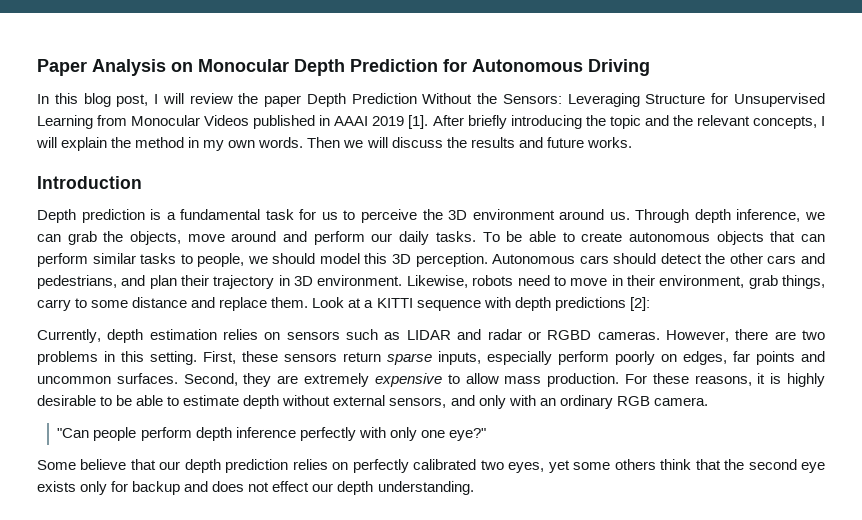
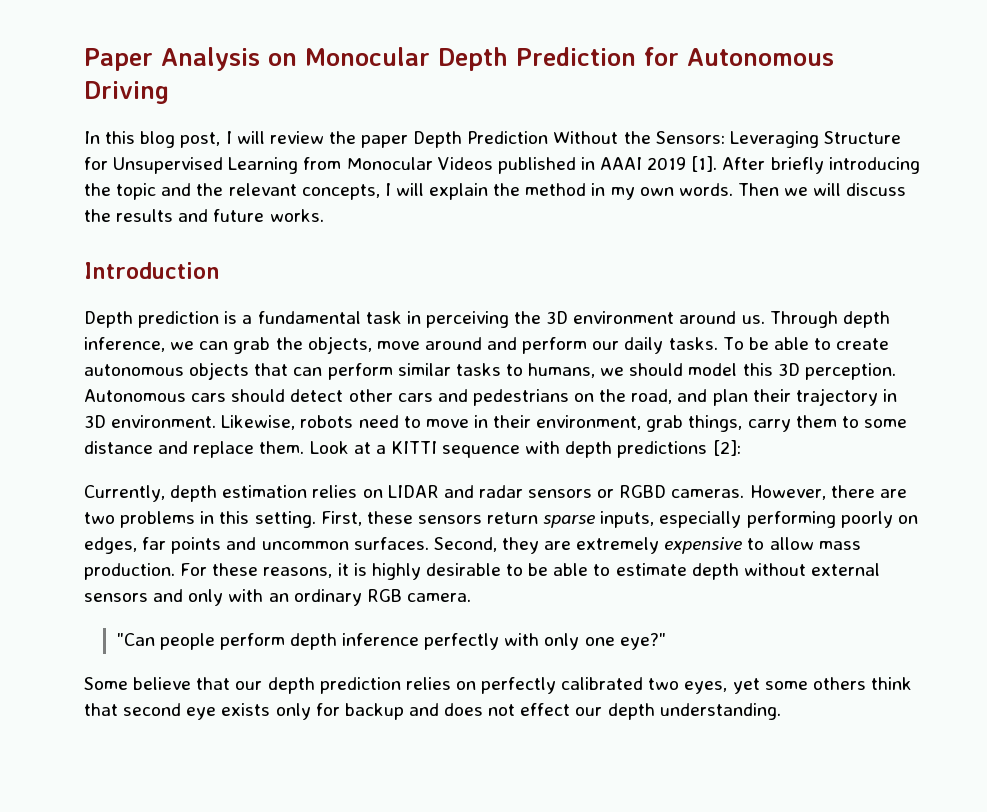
[299,209,417,223] for us to perceive -> [406,311,509,328] in perceiving
[197,253,245,267] people, -> [528,363,596,378] humans,
[705,253,726,264] the -> (344, 395) none
[37,275,117,289] pedestrians, -> [472,389,673,406] pedestrians on the road,
(71, 305) none -> [795,415,837,428] them
[286,329,401,340] sensors such as -> (383, 493) none
(522, 334) none -> [528,489,593,498] sensors
[558,351,609,365] perform -> [746,511,836,528] performing
[389,397,447,408] sensors, -> [84,593,148,602] sensors
[724,459,745,470] the -> (118, 709) none

